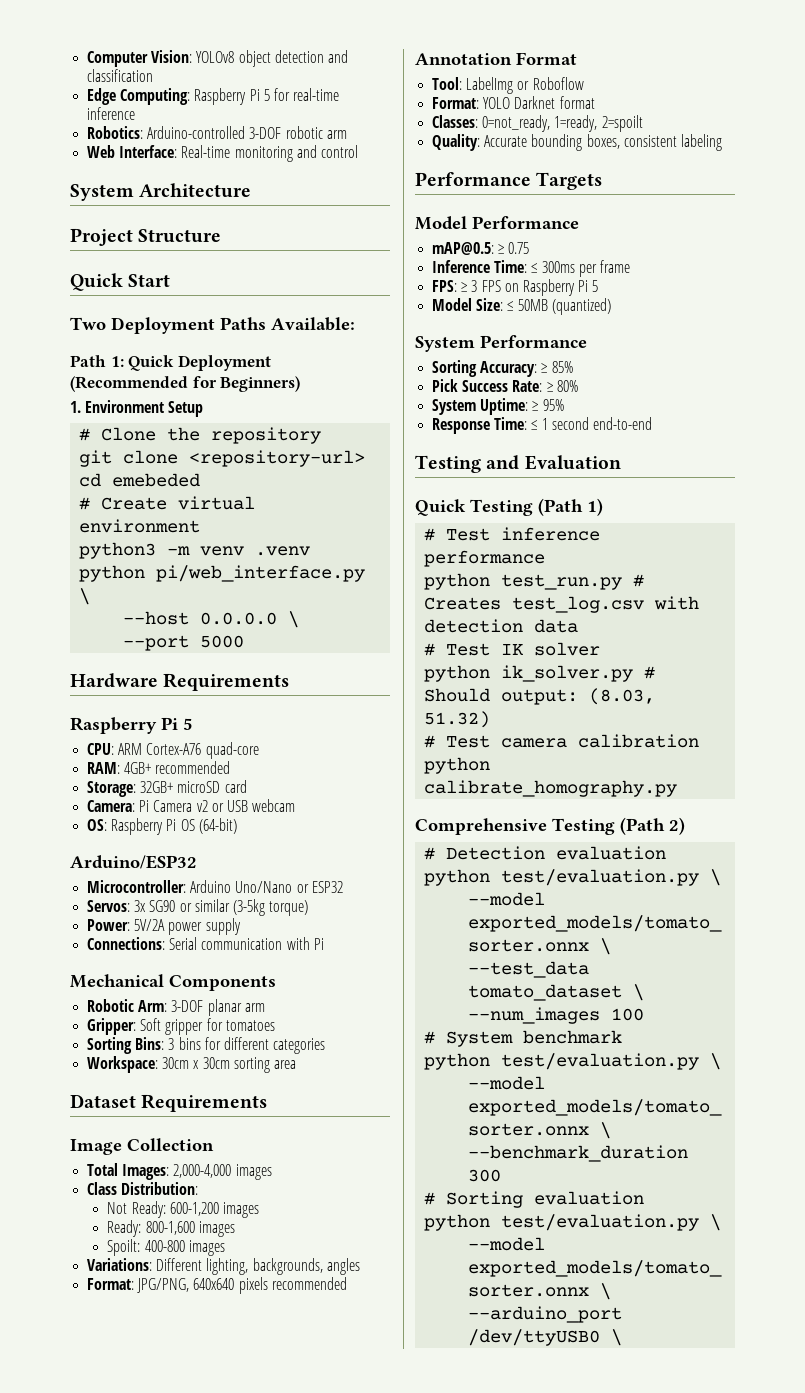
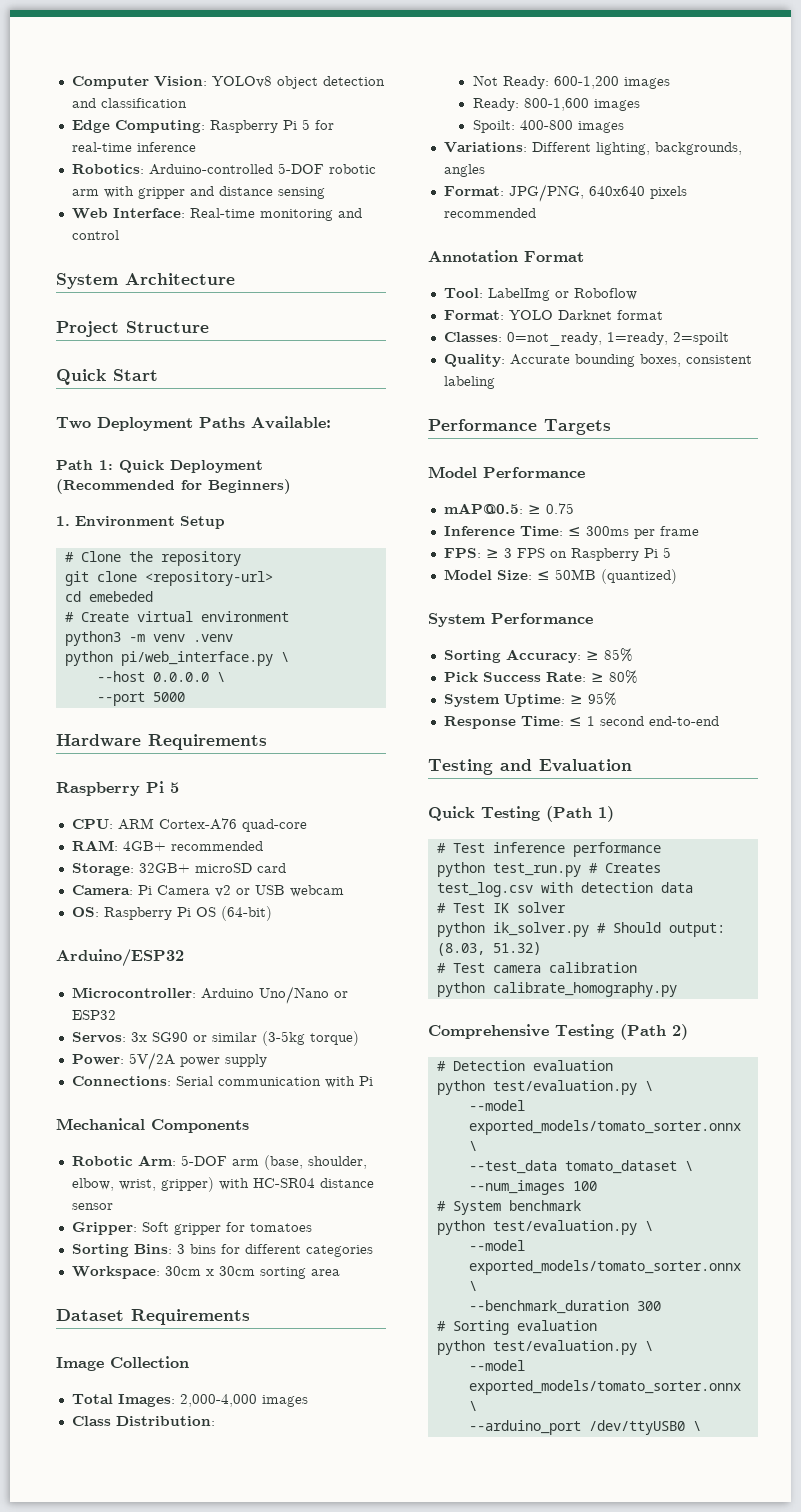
[249,127,282,139] 3-DOF -> [277,163,324,174] 5-DOF
(347, 134) none -> [103,186,325,199] with gripper and distance sensing
[171,999,265,1016] 3-DOF planar arm -> [180,1155,367,1170] [71,1177,374,1192] [71,1203,113,1210] 5-DOF arm (base, shoulder, elbow, wrist, gripper) with HC-SR04 distance sensor

